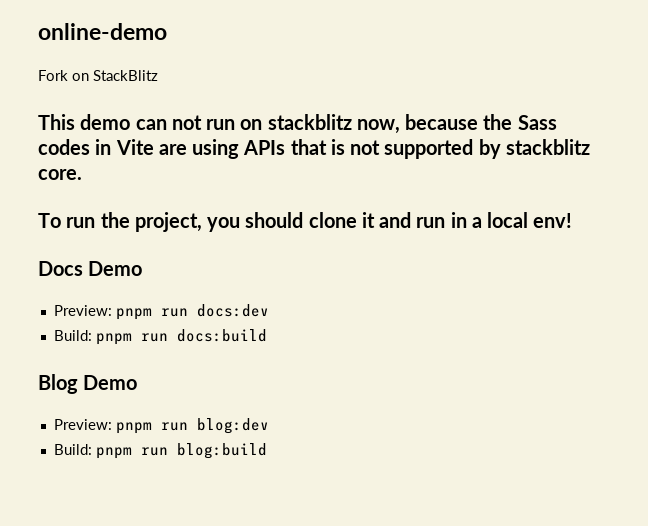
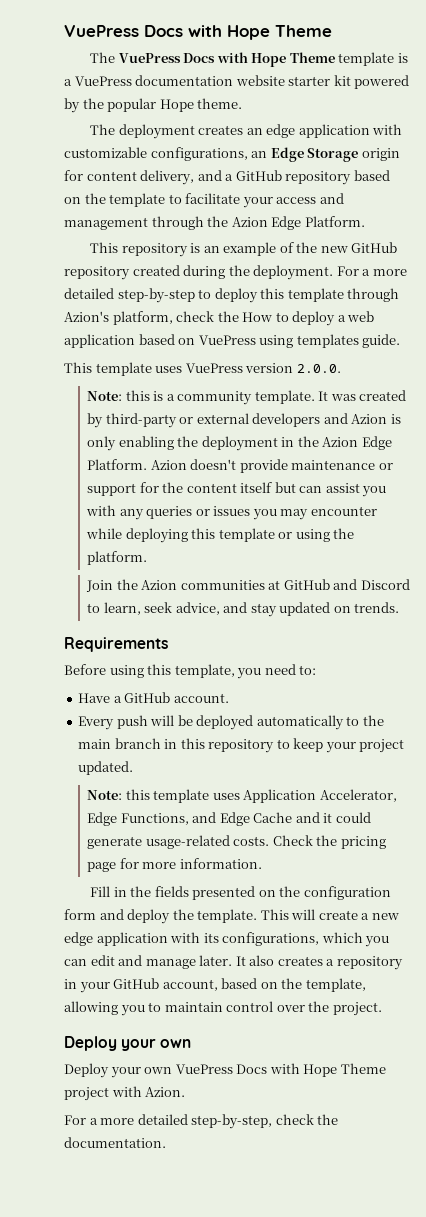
[38,23,167,40] [38,70,158,81] [38,114,557,134] [38,139,590,159] [38,169,82,180] [38,212,573,232] [38,261,143,276] [53,304,269,320] [53,329,267,345] [38,374,138,394] [53,418,269,434] [53,443,267,459] online-demo // Fork on StackBlitz // This demo can not run on stackblitz now, because the Sass codes in Vite are using APIs that is not supported by stackblitz core. // To run the project, you should clone it and run in a local env! // Docs Demo // Preview: pnpm run docs:dev // Build: pnpm run docs:build // Blog Demo // Preview: pnpm run blog:dev // Build: pnpm run blog:build -> [64,25,332,40] [90,52,408,67] [64,75,410,89] [64,98,243,113] [90,124,403,139] [64,147,400,162] [64,170,390,185] [64,193,344,208] [64,216,365,230] [90,242,398,257] [64,265,407,280] [64,288,400,303] [64,311,375,326] [64,334,401,348] [64,362,341,376] [87,390,407,405] [87,413,401,428] [87,436,392,451] [87,459,393,473] [87,482,387,497] [86,505,377,520] [86,528,355,543] [87,551,148,565] [86,579,410,592] [87,602,400,617] [64,637,168,652] [64,664,317,679] [78,692,229,703] [78,715,384,730] [78,738,405,753] [78,761,134,775] [87,789,397,803] [87,812,371,826] [87,835,386,849] [87,858,262,872] [90,886,391,900] [64,909,399,924] [64,932,390,947] [64,955,403,970] [64,978,366,993] [64,1001,382,1016] [64,1036,192,1051] [64,1063,386,1078] [64,1086,186,1101] [64,1114,339,1129] [64,1137,166,1148] VuePress Docs with Hope Theme // The VuePress Docs with Hope Theme template is a VuePress documentation website starter kit powered by the popular Hope theme. // The deployment creates an edge application with customizable configurations, an Edge Storage origin for content delivery, and a GitHub repository based on the template to facilitate your access and management through the Azion Edge Platform. // This repository is an example of the new GitHub repository created during the deployment. For a more detailed step-by-step to deploy this template through Azion's platform, check the How to deploy a web application based on VuePress using templates guide. // This template uses VuePress version 2.0.0. // Note: this is a community template. It was created by third-party or external developers and Azion is only enabling the deployment in the Azion Edge Platform. Azion doesn't provide maintenance or support for the content itself but can assist you with any queries or issues you may encounter while deploying this template or using the platform. // Join the Azion communities at GitHub and Discord to learn, seek advice, and stay updated on trends. // Requirements // Before using this template, you need to: // Have a GitHub account. // Every push will be deployed automatically to the main branch in this repository to keep your project updated. // Note: this template uses Application Accelerator, Edge Functions, and Edge Cache and it could generate usage-related costs. Check the pricing page for more information. // Fill in the fields presented on the configuration form and deploy the template. This will create a new edge application with its configurations, which you can edit and manage later. It also creates a repository in your GitHub account, based on the template, allowing you to maintain control over the project. // Deploy your own // Deploy your own VuePress Docs with Hope Theme project with Azion. // For a more detailed step-by-step, check the documentation.

